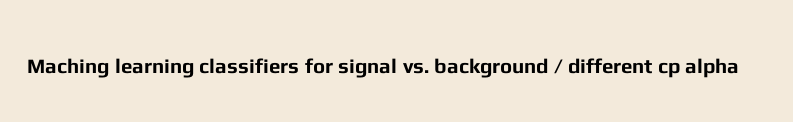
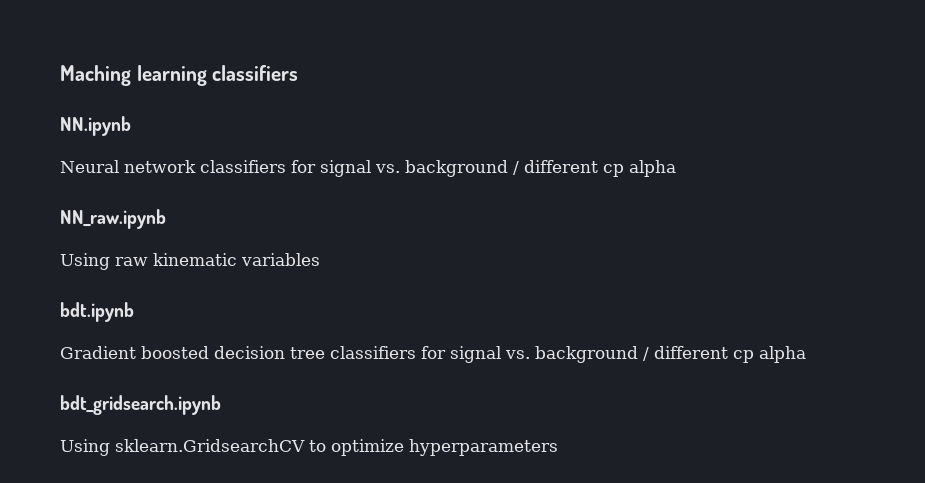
[304,58,740,78] for signal vs. background / different cp alpha -> [60,116,131,136] [60,160,676,177] [60,209,166,229] [60,253,320,270] [60,302,134,322] [60,346,806,363] [60,395,221,415] [60,439,558,456] // NN.ipynb // Neural network classifiers for signal vs. background / different cp alpha // NN_raw.ipynb // Using raw kinematic variables // bdt.ipynb // Gradient boosted decision tree classifiers for signal vs. background / different cp alpha // bdt_gridsearch.ipynb // Using sklearn.GridsearchCV to optimize hyperparameters

